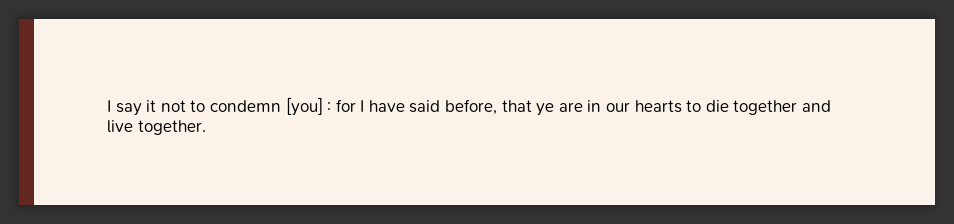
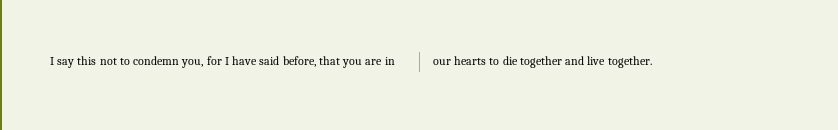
[146,100,157,112] it -> [77,56,97,65] this
[285,97,332,116] [you] : -> [181,59,204,68] you,
[536,103,555,116] ye -> [342,59,363,68] you

